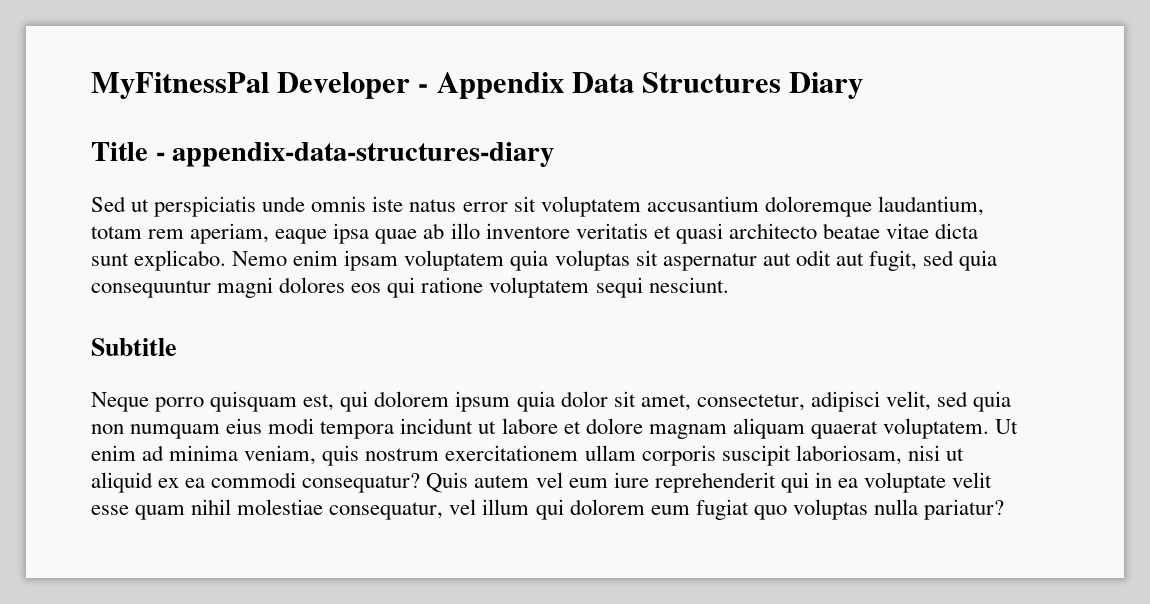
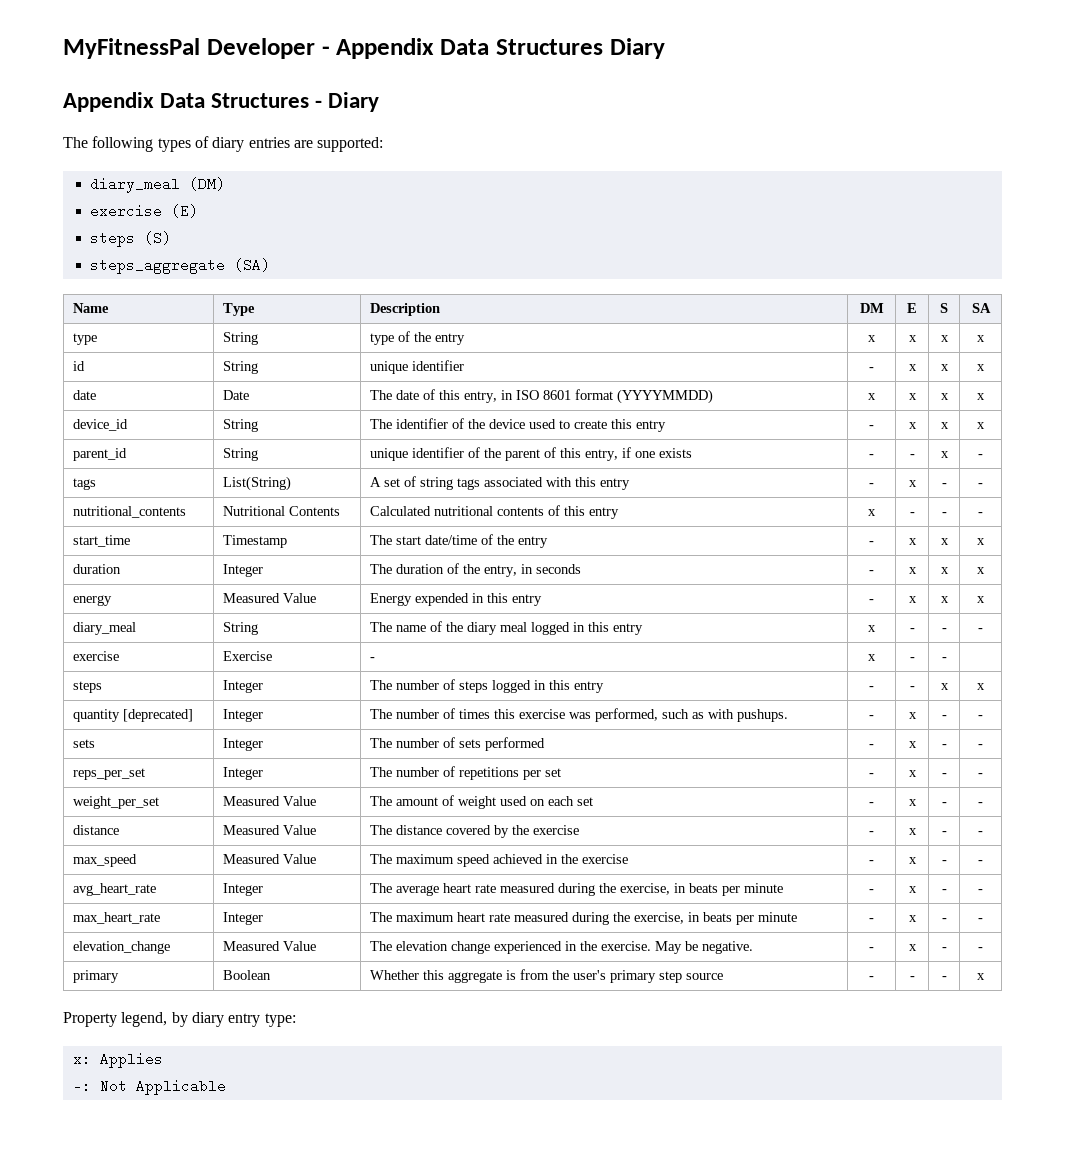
[91,142,555,167] [91,196,984,217] [91,223,979,244] [91,250,998,271] [91,277,729,298] [91,338,177,356] [91,391,1012,412] [91,418,1019,439] [91,445,964,466] [91,472,993,493] [91,499,1005,520] Title - appendix-data-structures-diary // Sed ut perspiciatis unde omnis iste natus error sit voluptatem accusantium doloremque laudantium, totam rem aperiam, eaque ipsa quae ab illo inventore veritatis et quasi architecto beatae vitae dicta sunt explicabo. Nemo enim ipsam voluptatem quia voluptas sit aspernatur aut odit aut fugit, sed quia consequuntur magni dolores eos qui ratione voluptatem sequi nesciunt. // Subtitle // Neque porro quisquam est, qui dolorem ipsum quia dolor sit amet, consectetur, adipisci velit, sed quia non numquam eius modi tempora incidunt ut labore et dolore magnam aliquam quaerat voluptatem. Ut enim ad minima veniam, quis nostrum exercitationem ullam corporis suscipit laboriosam, nisi ut aliquid ex ea commodi consequatur? Quis autem vel eum iure reprehenderit qui in ea voluptate velit esse quam nihil molestiae consequatur, vel illum qui dolorem eum fugiat quo voluptas nulla pariatur? -> [63,92,380,112] [63,136,384,152] [90,177,226,193] [90,204,199,218] [90,231,172,247] [90,258,271,274] [73,303,110,313] [223,303,256,316] [370,303,441,316] [859,303,884,313] [907,303,917,313] [940,303,948,313] [971,303,991,313] [73,333,98,345] [223,332,259,345] [370,331,466,345] [868,335,876,342] [908,335,917,342] [940,335,949,342] [977,335,985,342] [73,361,86,371] [223,361,259,374] [370,360,465,374] [869,367,874,371] [908,364,917,371] [940,364,949,371] [977,364,985,371] [73,390,97,400] [223,390,250,400] [370,389,714,404] [868,393,876,400] [908,393,917,400] [940,393,949,400] [977,393,985,400] [73,419,129,431] [223,419,259,432] [370,418,667,432] [869,425,874,429] [908,422,917,429] [940,422,949,429] [977,422,985,429] [73,448,128,461] [223,448,259,461] [370,447,693,461] [869,454,874,458] [909,454,915,458] [940,451,949,458] [978,454,983,458] [73,478,97,490] [223,476,292,491] [370,476,631,490] [869,483,874,487] [908,480,917,487] [941,483,947,487] [978,483,983,487] [73,506,187,518] [223,506,341,516] [370,505,620,519] [868,509,876,516] [909,512,915,516] [941,512,947,516] [978,512,983,516] [73,535,131,547] [223,535,288,548] [370,534,549,548] [869,541,874,545] [908,538,917,545] [940,538,949,545] [977,538,985,545] [73,564,122,574] [223,564,264,577] [370,563,582,577] [869,570,874,574] [908,567,917,574] [940,567,949,574] [977,567,985,574] [73,595,113,606] [223,593,317,603] [370,593,543,606] [869,599,874,603] [908,596,917,603] [940,596,949,603] [977,596,985,603] [73,622,137,635] [223,622,259,635] [370,621,644,635] [868,625,876,632] [909,628,915,632] [941,628,947,632] [978,628,983,632] [73,651,120,661] [223,651,273,661] [370,657,376,661] [868,654,876,661] [909,657,915,661] [941,657,947,661] [73,681,103,693] [223,680,264,693] [370,679,605,693] [869,686,874,690] [909,686,915,690] [940,683,949,690] [977,683,985,690] [73,709,194,722] [223,709,264,722] [370,708,789,722] [869,715,874,719] [908,712,917,719] [941,715,947,719] [978,715,983,719] [73,739,96,748] [223,738,264,751] [370,737,546,751] [869,744,874,748] [908,741,917,748] [941,744,947,748] [978,744,983,748] [73,768,146,780] [223,767,264,780] [370,766,562,780] [869,773,874,777] [908,770,917,777] [941,773,947,777] [978,773,983,777] [73,796,160,809] [223,796,317,806] [370,795,594,809] [869,802,874,806] [908,799,917,806] [941,802,947,806] [978,802,983,806] [73,825,120,835] [223,825,317,835] [370,825,580,838] [869,831,874,835] [908,828,917,835] [941,831,947,835] [978,831,983,835] [73,854,138,867] [223,854,317,864] [370,854,629,867] [869,860,874,864] [908,857,917,864] [941,860,947,864] [978,860,983,864] [73,883,157,896] [223,883,264,896] [370,883,784,896] [869,889,874,893] [908,886,917,893] [941,889,947,893] [978,889,983,893] [73,912,161,924] [223,912,264,925] [370,912,798,925] [869,918,874,922] [908,915,917,922] [941,918,947,922] [978,918,983,922] [73,941,171,954] [223,941,317,951] [370,941,754,954] [869,947,874,951] [908,944,917,951] [941,947,947,951] [978,947,983,951] [73,970,120,983] [223,970,272,980] [370,969,724,983] [869,976,874,980] [909,976,915,980] [941,976,947,980] [977,973,985,980] [63,1012,296,1027] [72,1052,163,1068] [72,1079,226,1095] Appendix Data Structures - Diary // The following types of diary entries are supported: // diary_meal (DM) // exercise (E) // steps (S) // steps_aggregate (SA) // Name | Type | Description | DM | E | S | SA // type | String | type of the entry | x | x | x | x // id | String | unique identifier | - | x | x | x // date | Date | The date of this entry, in ISO 8601 format (YYYYMMDD) | x | x | x | x // device_id | String | The identifier of the device used to create this entry | - | x | x | x // parent_id | String | unique identifier of the parent of this entry, if one exists | - | - | x | - // tags | List(String) | A set of string tags associated with this entry | - | x | - | - // nutritional_contents | Nutritional Contents | Calculated nutritional contents of this entry | x | - | - | - // start_time | Timestamp | The start date/time of the entry | - | x | x | x // duration | Integer | The duration of the entry, in seconds | - | x | x | x // energy | Measured Value | Energy expended in this entry | - | x | x | x // diary_meal | String | The name of the diary meal logged in this entry | x | - | - | - // exercise | Exercise | - | x | - | - | // steps | Integer | The number of steps logged in this entry | - | - | x | x // quantity [deprecated] | Integer | The number of times this exercise was performed, such as with pushups. | - | x | - | - // sets | Integer | The number of sets performed | - | x | - | - // reps_per_set | Integer | The number of repetitions per set | - | x | - | - // weight_per_set | Measured Value | The amount of weight used on each set | - | x | - | - // distance | Measured Value | The distance covered by the exercise | - | x | - | - // max_speed | Measured Value | The maximum speed achieved in the exercise | - | x | - | - // avg_heart_rate | Integer | The average heart rate measured during the exercise, in beats per minute | - | x | - | - // max_heart_rate | Integer | The maximum heart rate measured during the exercise, in beats per minute | - | x | - | - // elevation_change | Measured Value | The elevation change experienced in the exercise. May be negative. | - | x | - | - // primary | Boolean | Whether this aggregate is from the user's primary step source | - | - | - | x // Property legend, by diary entry type: // x: Applies // -: Not Applicable

